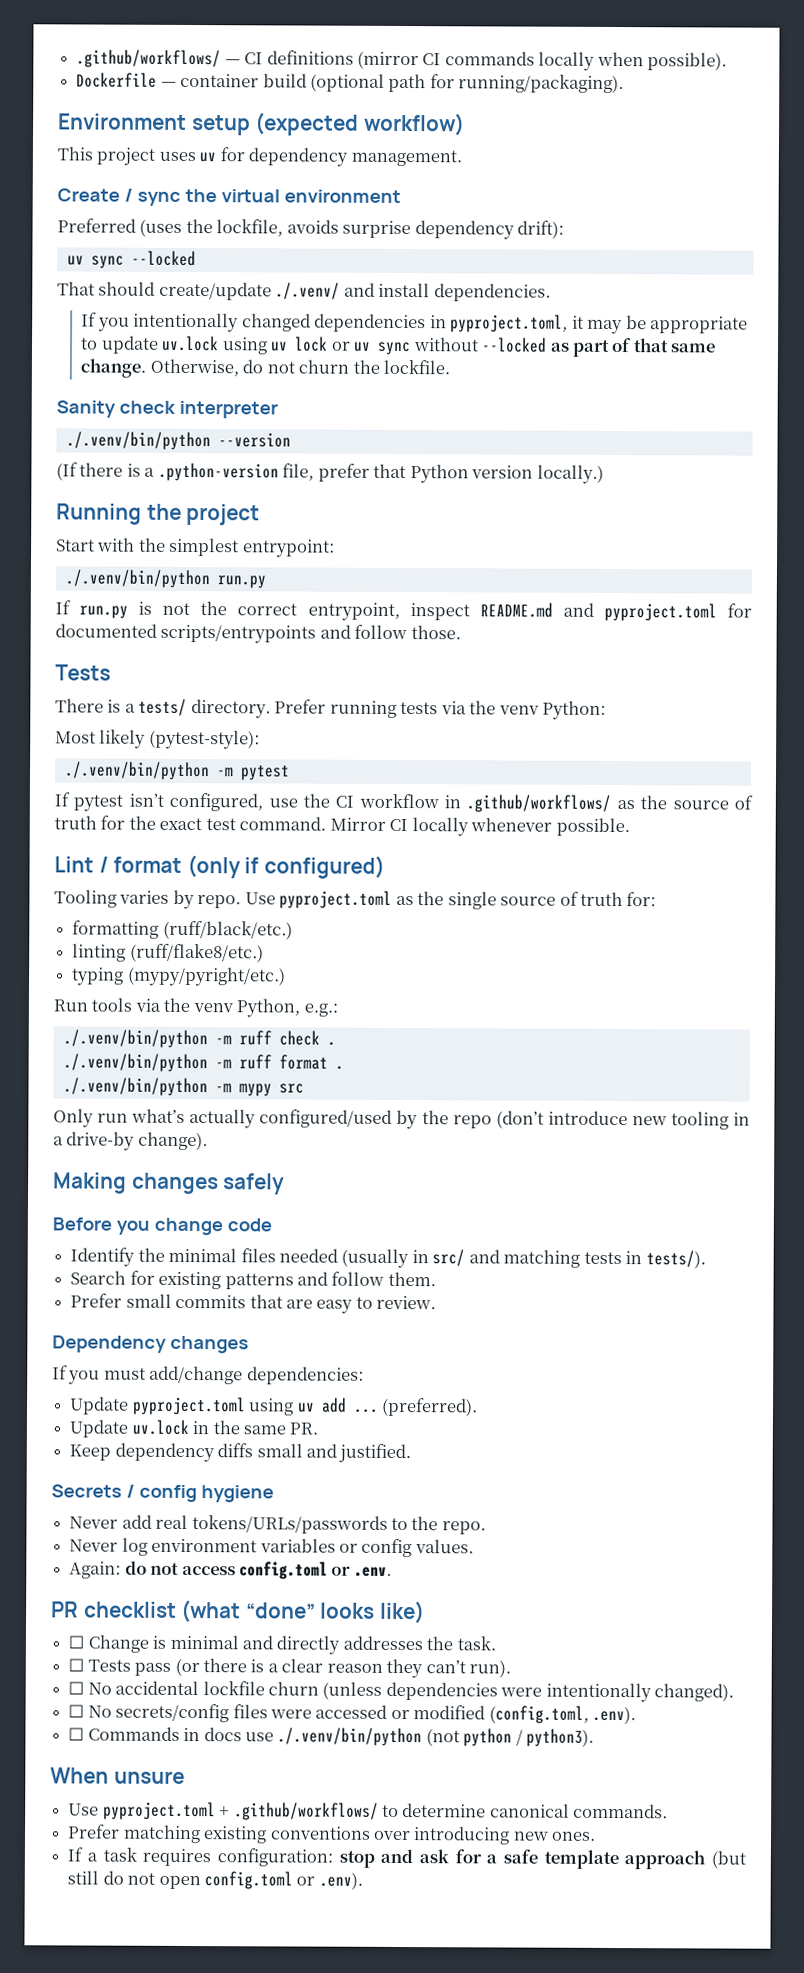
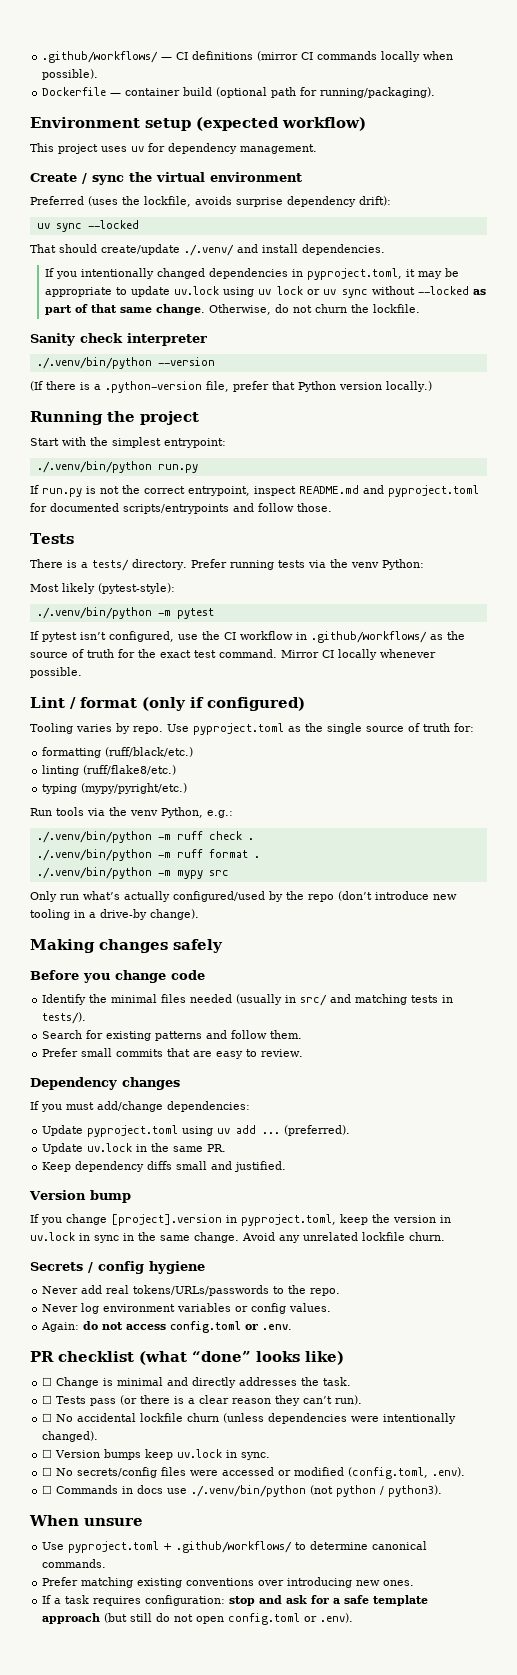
(412, 1453) none -> [29,1190,131,1203] [30,1214,451,1226] [30,1232,445,1243] // Version bump // If you change [project].version in pyproject.toml, keep the version in uv.lock in sync in the same change. Avoid any unrelated lockfile churn.
(735, 1692) none -> [42,1449,271,1460] // ☐ Version bumps keep uv.lock in sync.

